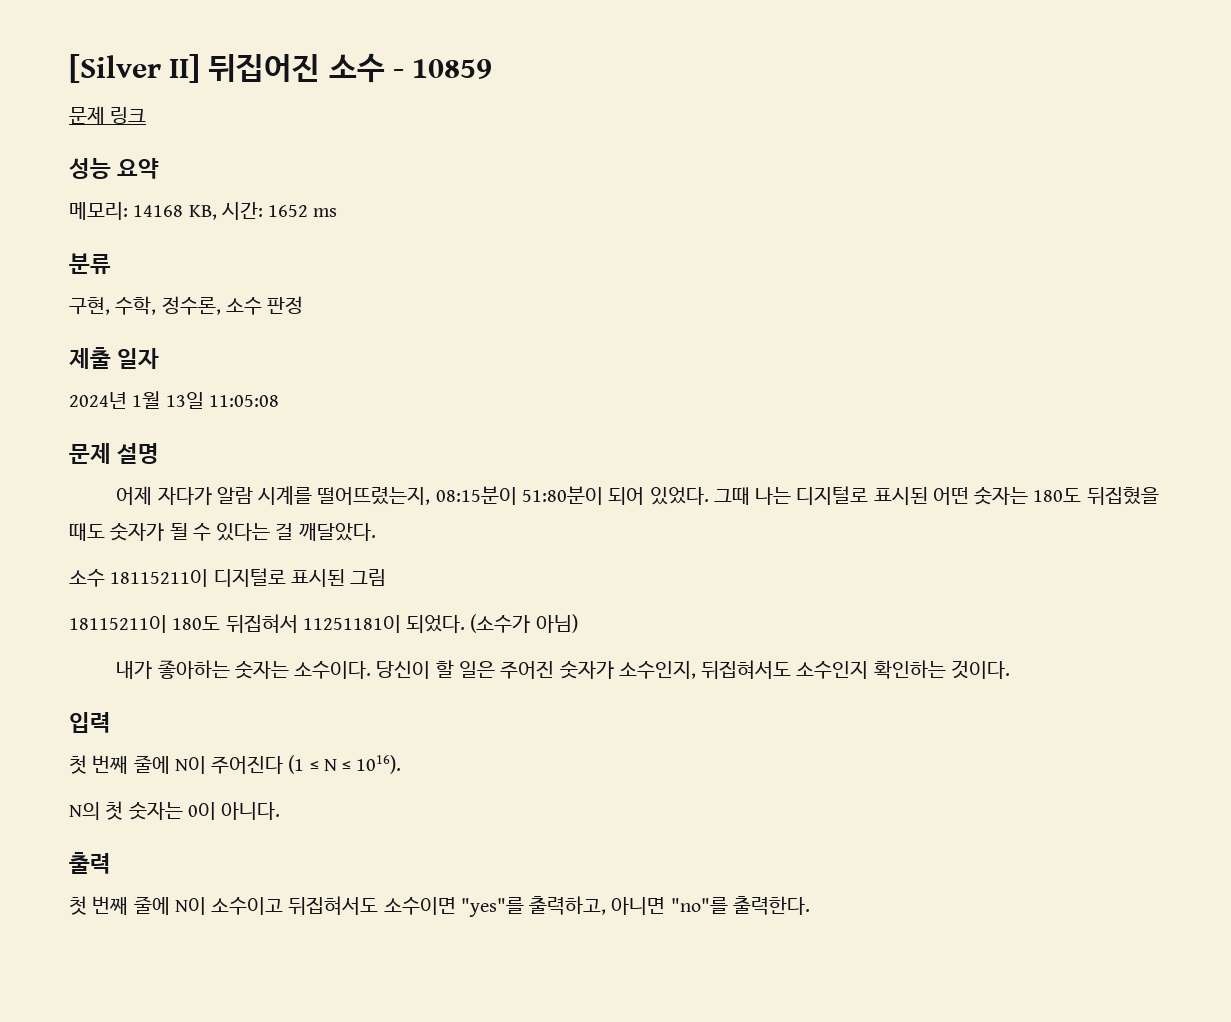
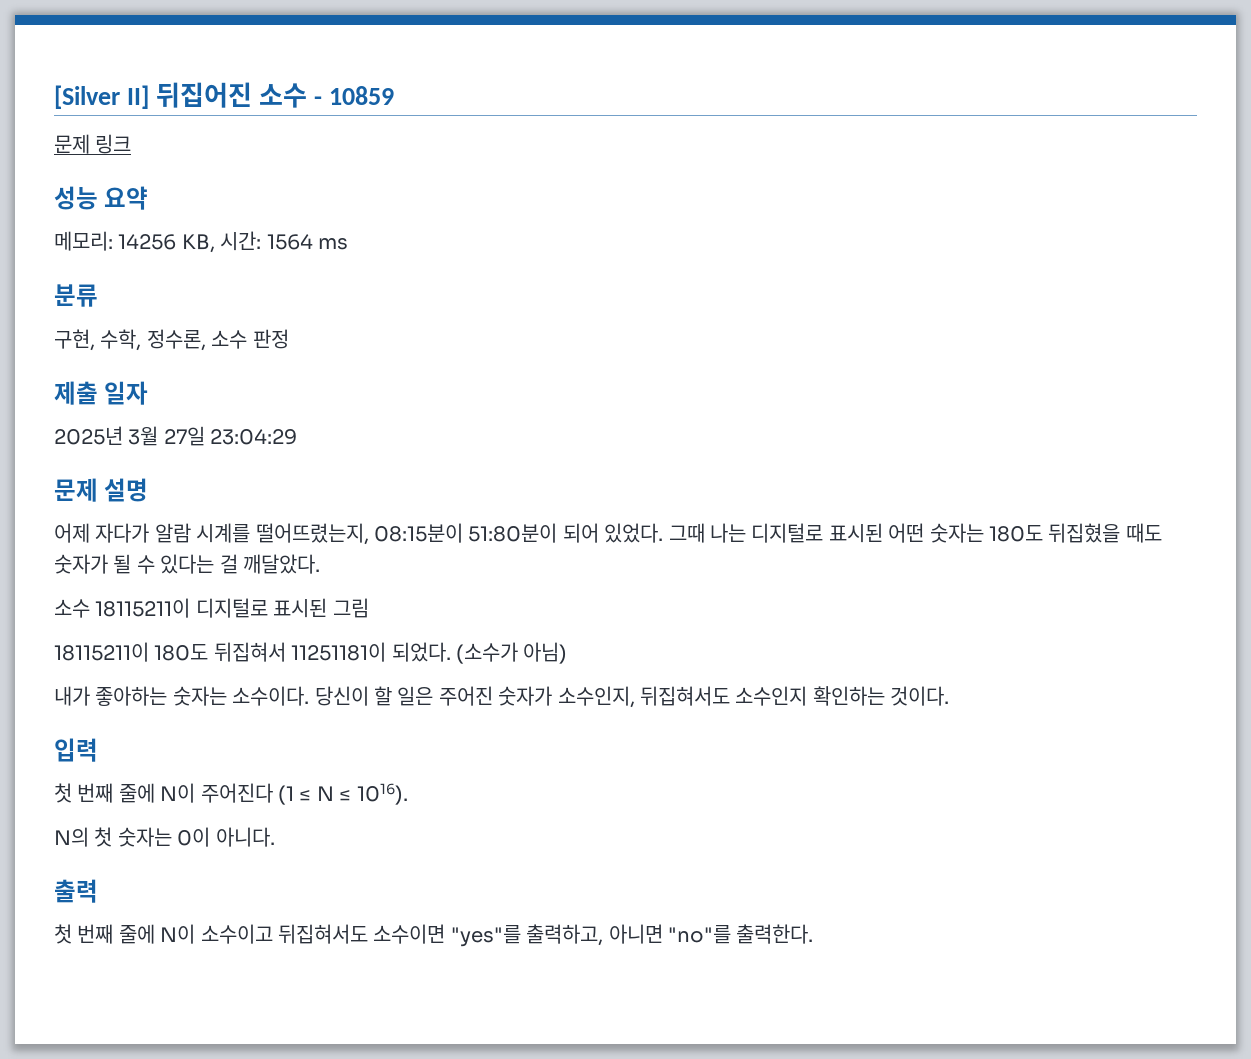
[133,205,184,217] 14168 -> [118,234,177,250] 14256
[268,205,309,217] 1652 -> [266,234,313,250] 1564
[69,391,279,409] 2024년 1월 13일 11:05:08 -> [54,426,298,446] 2025년 3월 27일 23:04:29

